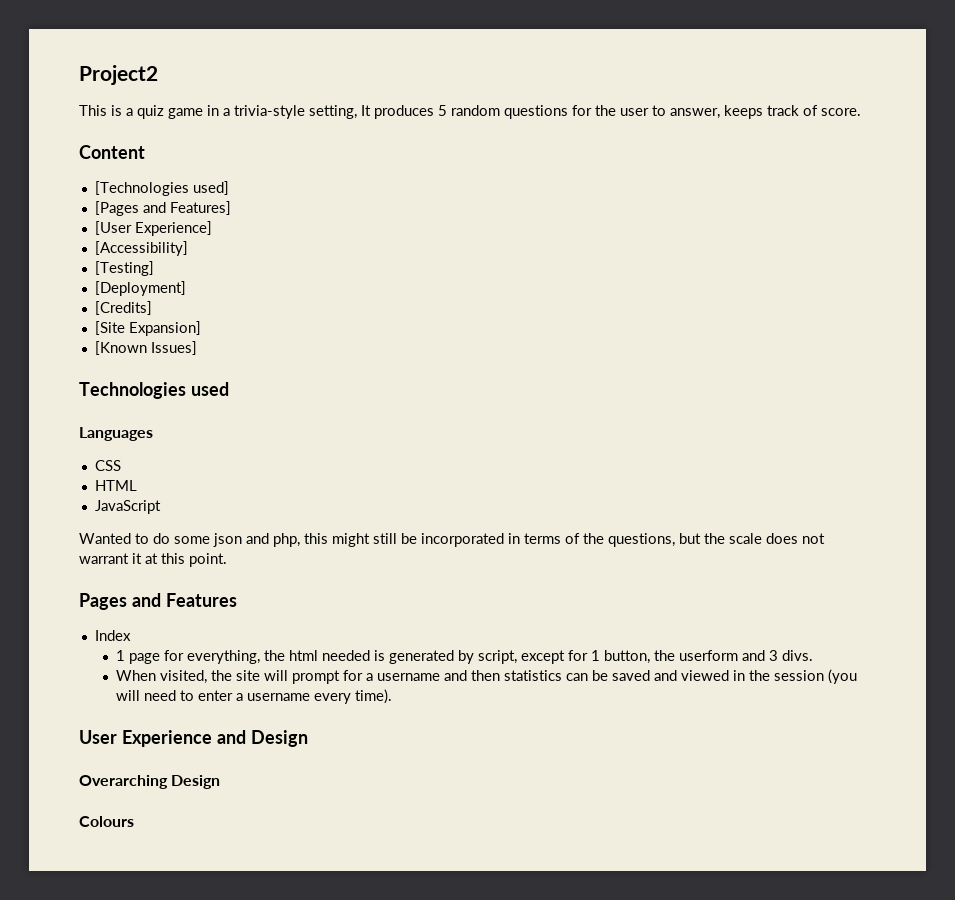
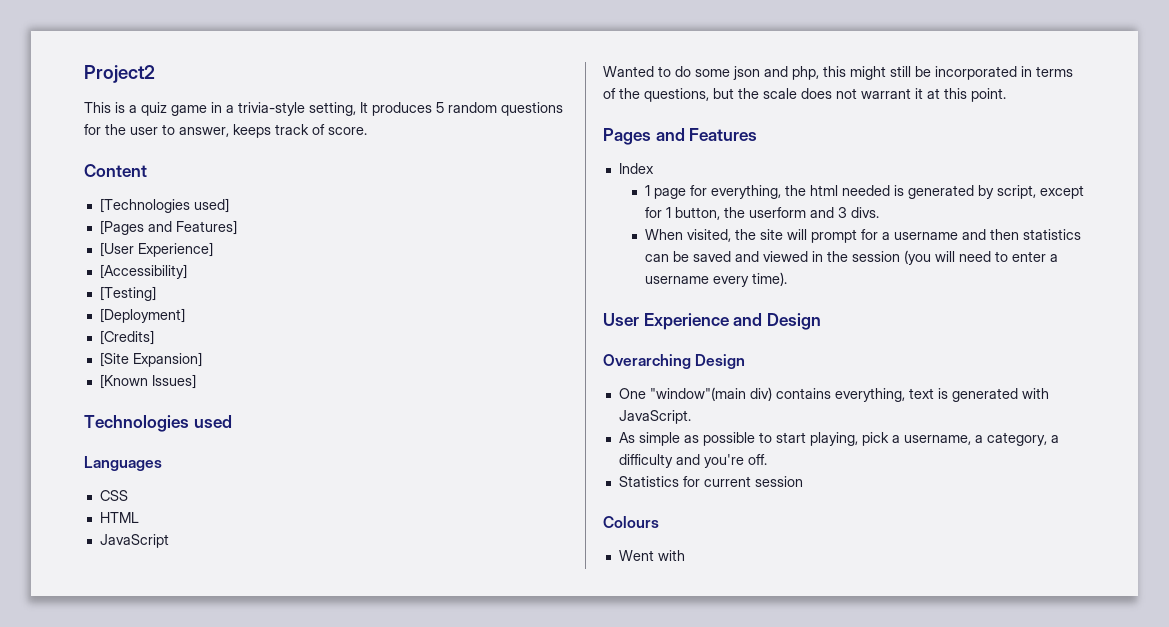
(221, 782) none -> [618,387,1049,402] [618,410,691,424] [618,432,1059,446] [618,454,767,468] [618,476,803,487] // One "window"(main div) contains everything, text is generated with JavaScript. // As simple as possible to start playing, pick a username, a category, a difficulty and you're off. // Statistics for current session
(134, 821) none -> [618,550,685,561] // Went with

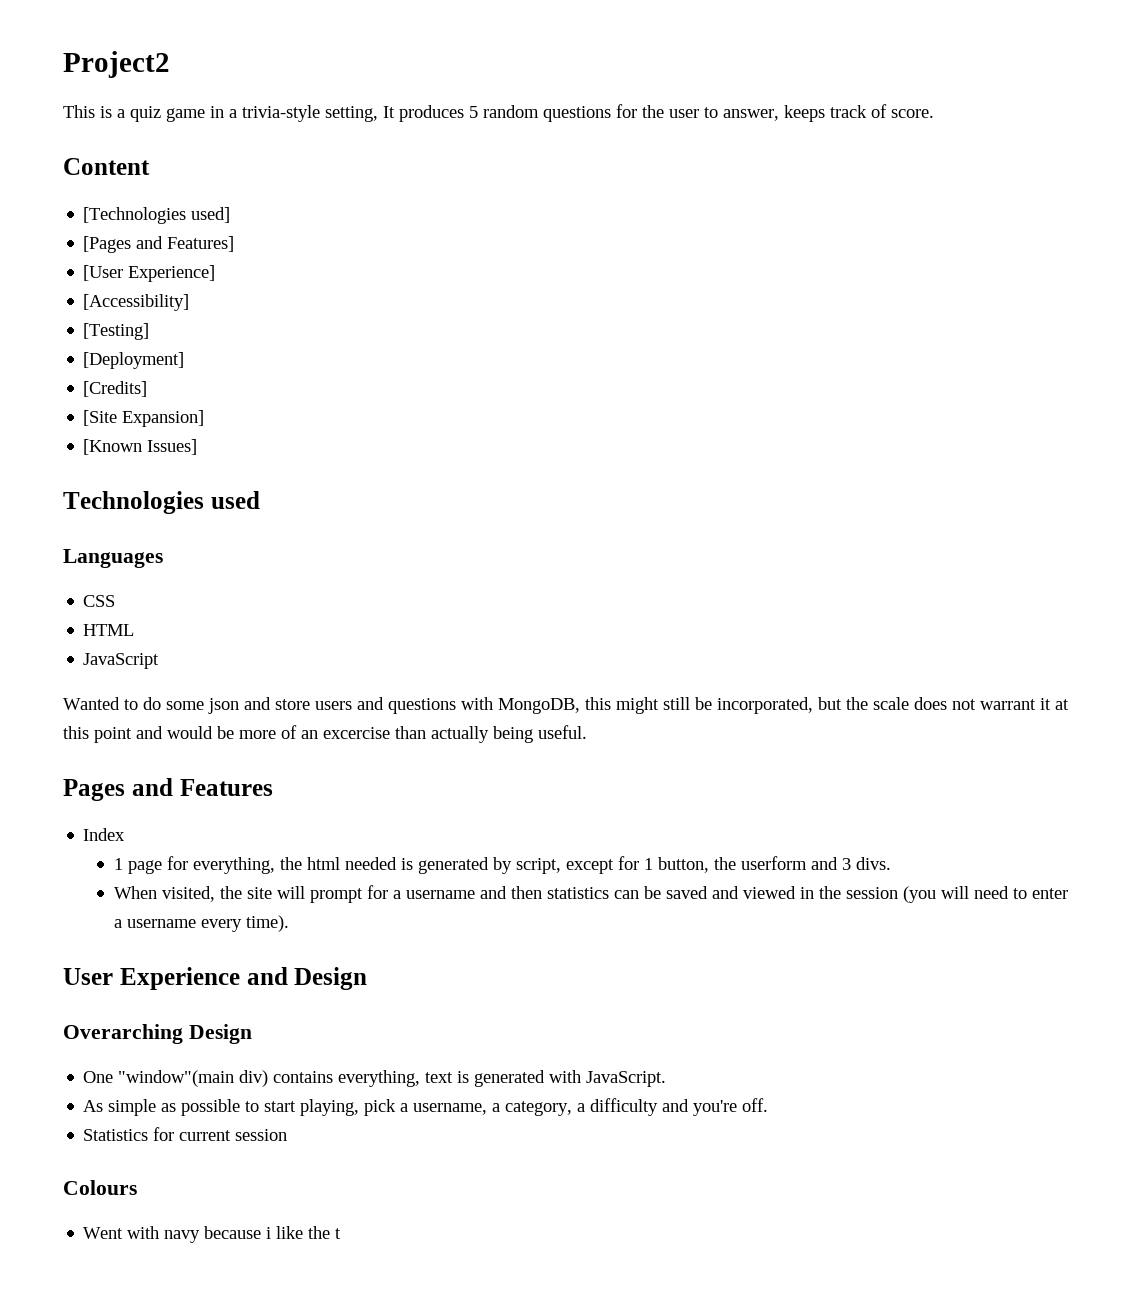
[792,66,1073,80] [603,88,709,102] php, this might still be incorporated in terms of the questions, -> [275,697,813,714] store users and questions with MongoDB, this might still be incorporated,
[971,88,1006,102] point. -> [94,725,587,743] point and would be more of an excercise than actually being useful.
(685, 555) none -> [164,1226,342,1243] navy because i like the t

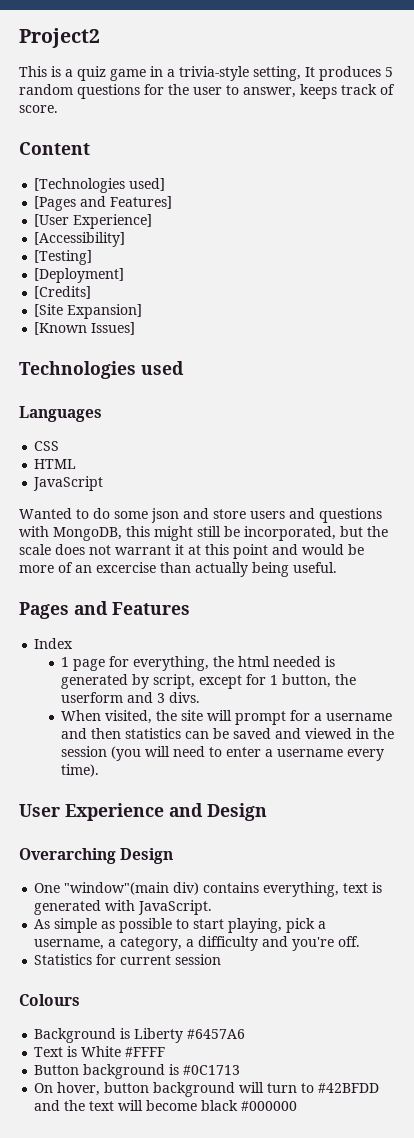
[83,1226,342,1243] Went with navy because i like the t -> [34,1028,246,1043] [34,1046,166,1057] [34,1064,241,1079] [34,1082,380,1097] [34,1100,298,1111] Background is Liberty #6457A6 // Text is White #FFFF // Button background is #0C1713 // On hover, button background will turn to #42BFDD and the text will become black #000000

